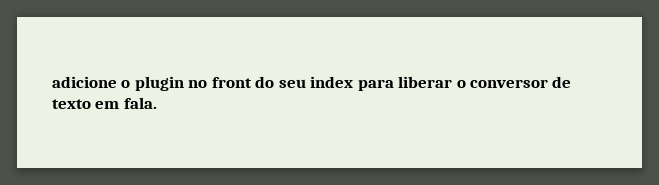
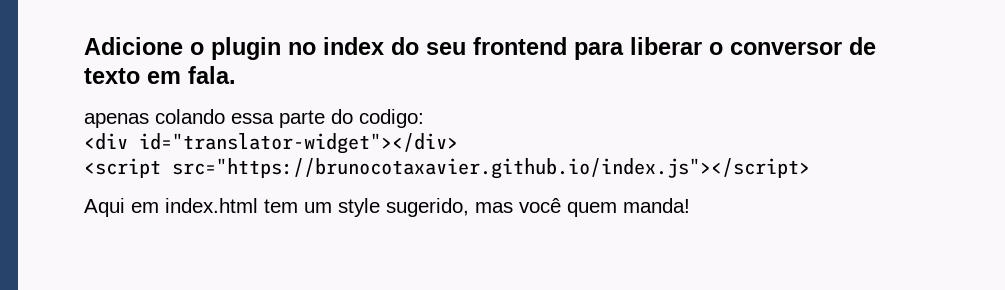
[52,76,117,88] adicione -> [84,37,183,55] Adicione
[211,77,252,88] front -> [323,37,384,55] index
[310,76,354,88] index -> [473,37,567,55] frontend
(157, 103) none -> [84,109,424,128] [84,133,458,154] [84,158,810,179] [84,198,690,217] // apenas colando essa parte do codigo: // <div id="translator-widget"></div> // <script src="https://brunocotaxavier.github.io/index.js"></script> // Aqui em index.html tem um style sugerido, mas você quem manda!

